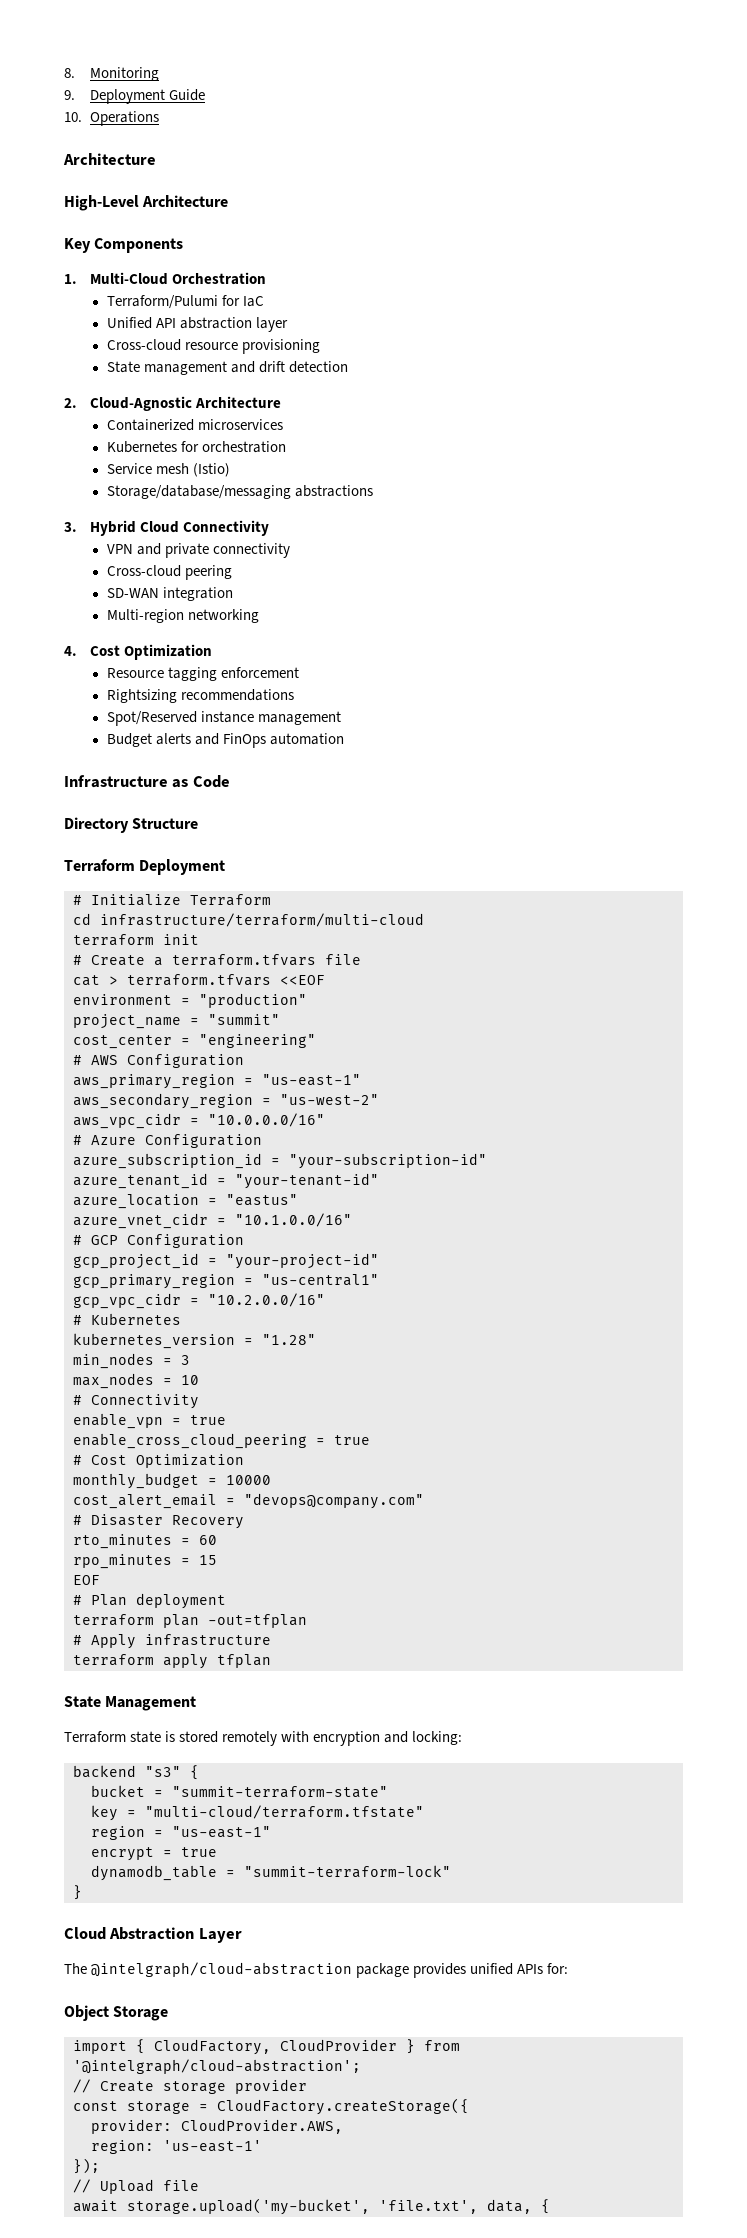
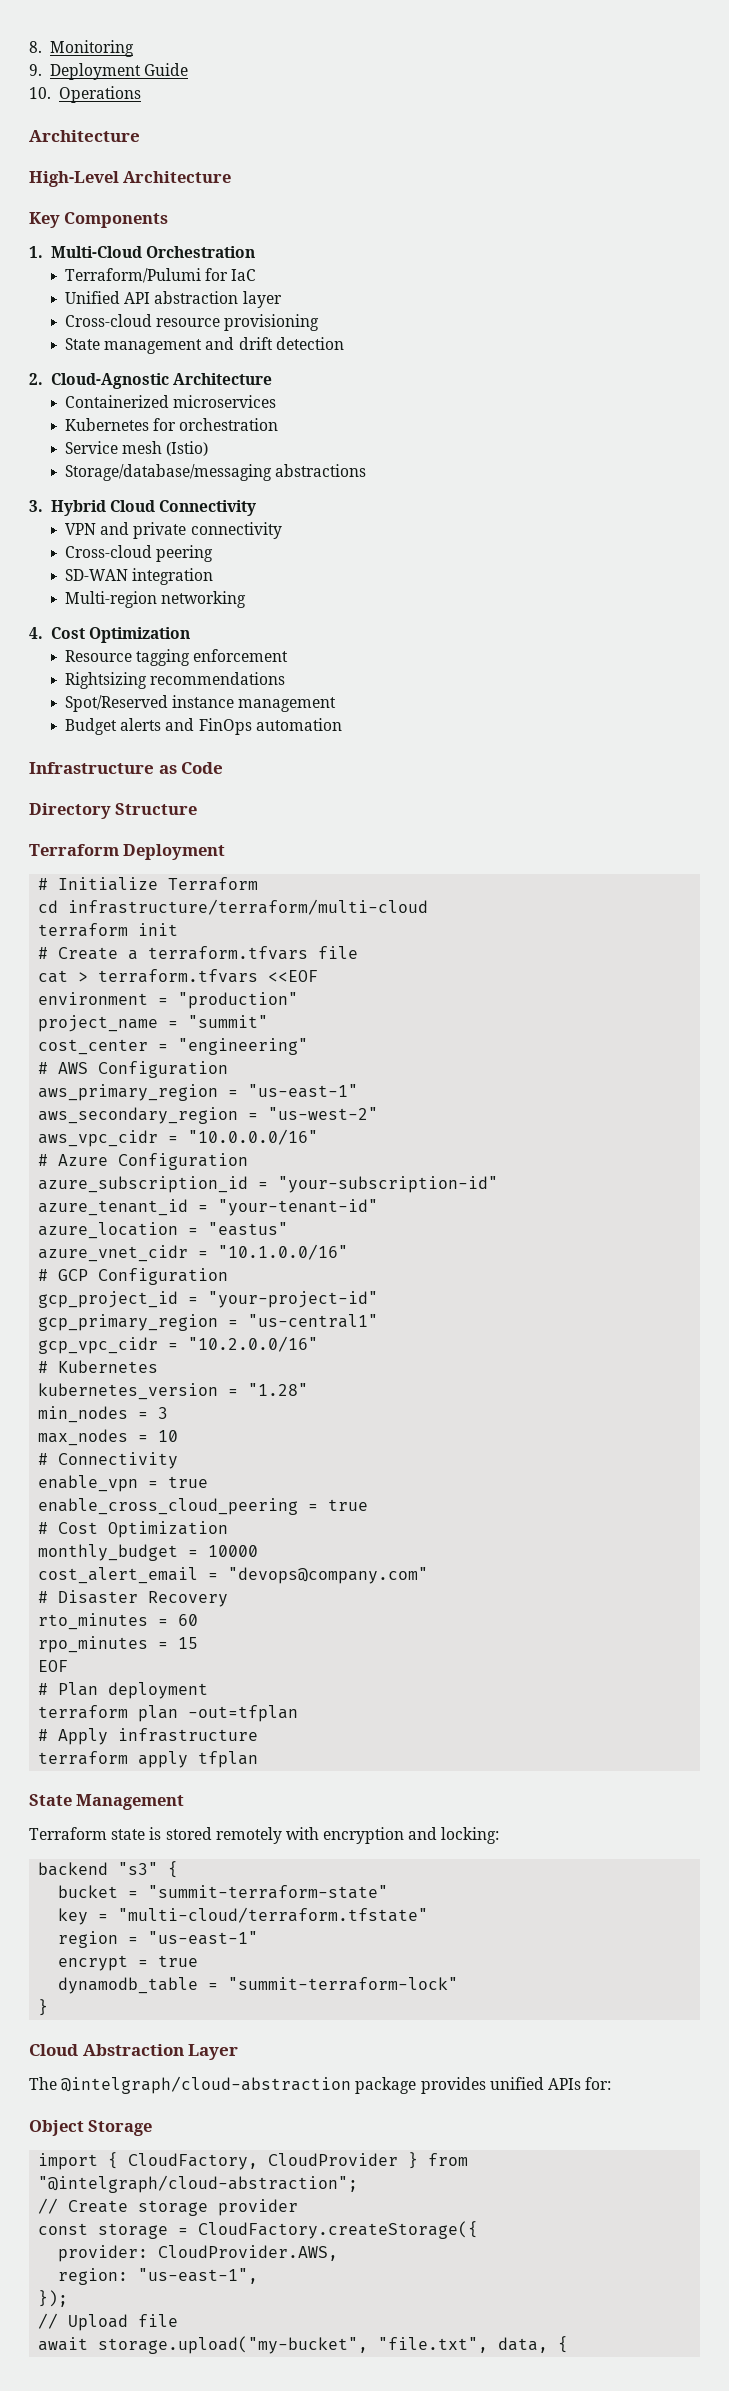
[73,2059,361,2074] '@intelgraph/cloud-abstraction'; -> [38,2175,359,2193] "@intelgraph/cloud-abstraction";
[163,2140,262,2152] 'us-east-1' -> [138,2268,259,2284] "us-east-1",
[127,2198,478,2215] storage.upload('my-bucket', 'file.txt', -> [98,2336,489,2354] storage.upload("my-bucket", "file.txt",

